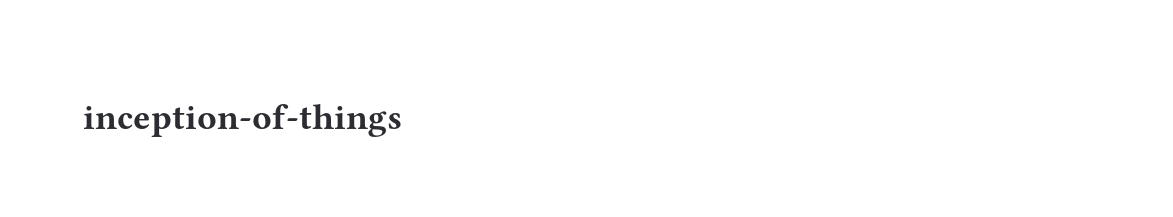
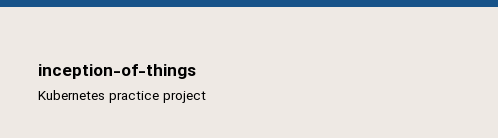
(402, 120) none -> [38,90,206,103] // Kubernetes practice project

